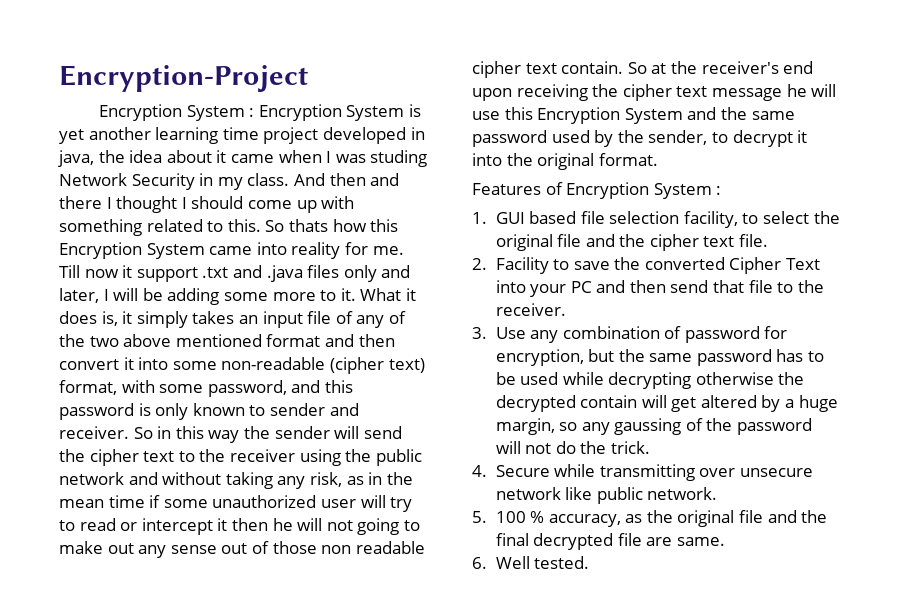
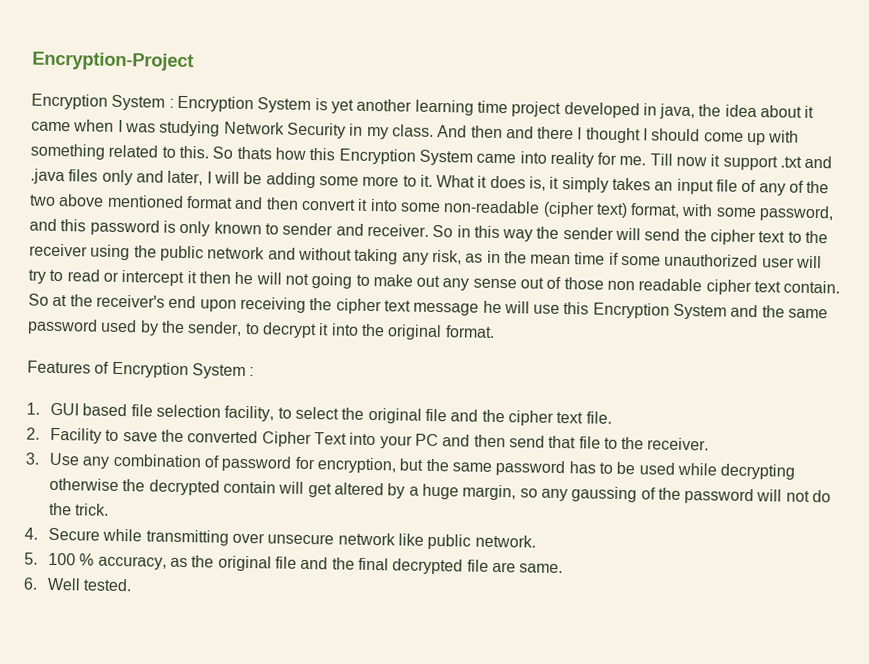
[370,150,428,167] studing -> [159,120,221,137] studying

